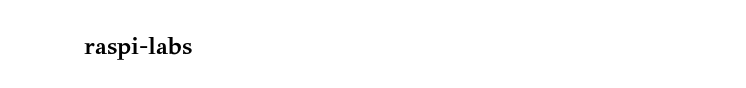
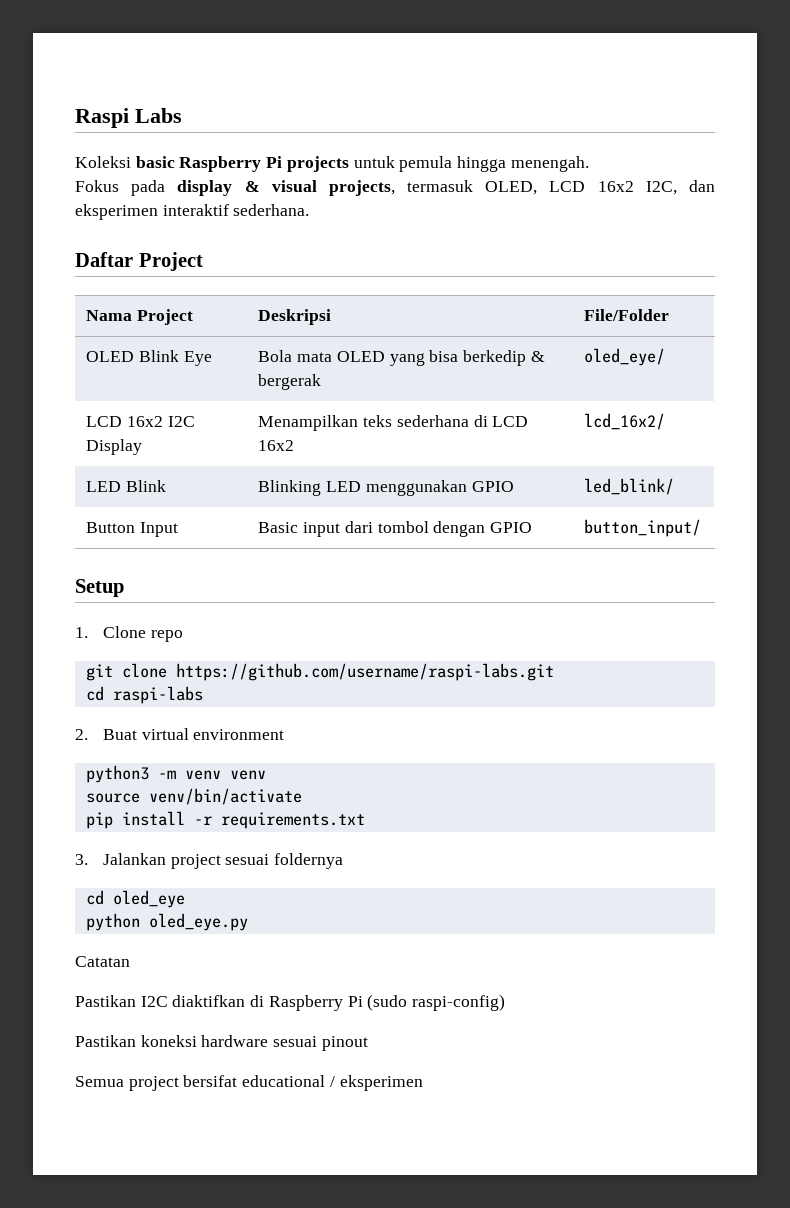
[84,37,192,60] raspi-labs -> [75,108,182,128] [75,156,589,172] [75,180,715,196] [75,204,310,220] [75,252,203,271] [86,309,194,325] [258,309,332,325] [584,309,670,321] [86,350,212,366] [258,350,545,366] [258,374,322,390] [584,348,666,366] [86,416,195,427] [86,439,143,455] [258,415,529,431] [258,440,295,451] [584,413,666,430] [86,480,167,492] [258,480,514,496] [584,478,675,495] [86,522,179,537] [258,521,533,537] [584,519,702,537] [75,579,124,597] [75,626,183,642] [85,663,554,681] [85,686,203,704] [75,728,285,740] [85,765,266,783] [85,788,302,805] [85,811,365,829] [75,853,344,869] [85,890,185,908] [85,913,248,931] [75,956,130,967] [75,994,506,1011] [75,1035,368,1051] [75,1075,423,1091] Raspi Labs // Koleksi basic Raspberry Pi projects untuk pemula hingga menengah. // Fokus pada display & visual projects, termasuk OLED, LCD 16x2 I2C, dan eksperimen interaktif sederhana. // Daftar Project // Nama Project | Deskripsi | File/Folder // OLED Blink Eye | Bola mata OLED yang bisa berkedip & bergerak | oled_eye/ // LCD 16x2 I2C Display | Menampilkan teks sederhana di LCD 16x2 | lcd_16x2/ // LED Blink | Blinking LED menggunakan GPIO | led_blink/ // Button Input | Basic input dari tombol dengan GPIO | button_input/ // Setup // 1. Clone repo // git clone https://github.com/username/raspi-labs.git // cd raspi-labs // 2. Buat virtual environment // python3 -m venv venv // source venv/bin/activate // pip install -r requirements.txt // 3. Jalankan project sesuai foldernya // cd oled_eye // python oled_eye.py // Catatan // Pastikan I2C diaktifkan di Raspberry Pi (sudo raspi-config) // Pastikan koneksi hardware sesuai pinout // Semua project bersifat educational / eksperimen

